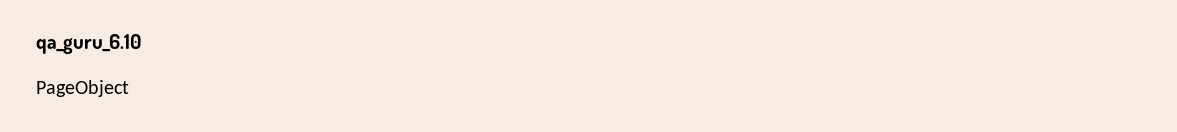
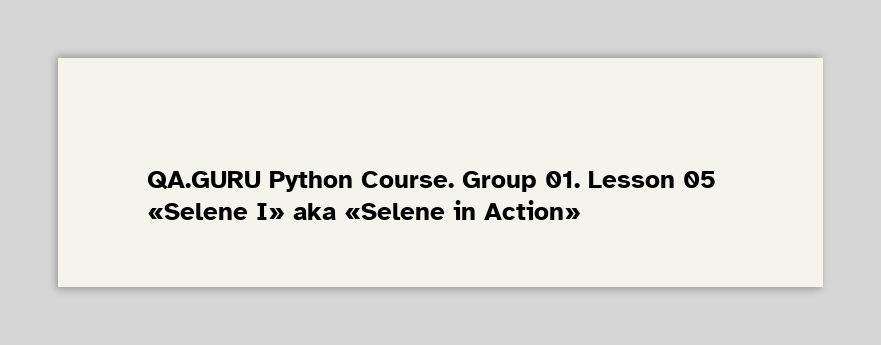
[36,34,142,54] [36,80,129,97] qa_guru_6.10 // PageObject -> [147,171,716,192] [147,200,581,220] QA.GURU Python Course. Group 01. Lesson 05 «Selene I» aka «Selene in Action»

